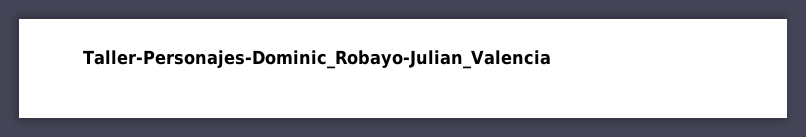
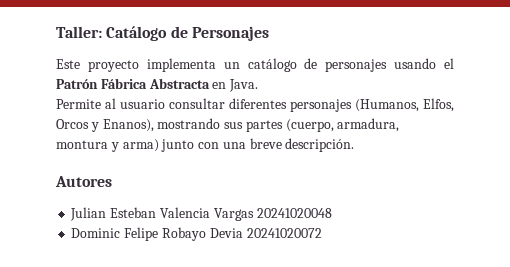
[83,50,551,69] Taller-Personajes-Dominic_Robayo-Julian_Valencia -> [56,26,269,41] [56,58,454,72] [56,78,259,92] [56,98,454,112] [56,118,400,132] [56,138,355,152] [55,176,112,187] [70,207,332,221] [71,227,322,241] Taller: Catálogo de Personajes // Este proyecto implementa un catálogo de personajes usando el Patrón Fábrica Abstracta en Java. // Permite al usuario consultar diferentes personajes (Humanos, Elfos, Orcos y Enanos), mostrando sus partes (cuerpo, armadura, montura y arma) junto con una breve descripción. // Autores // Julian Esteban Valencia Vargas 20241020048 // Dominic Felipe Robayo Devia 20241020072

